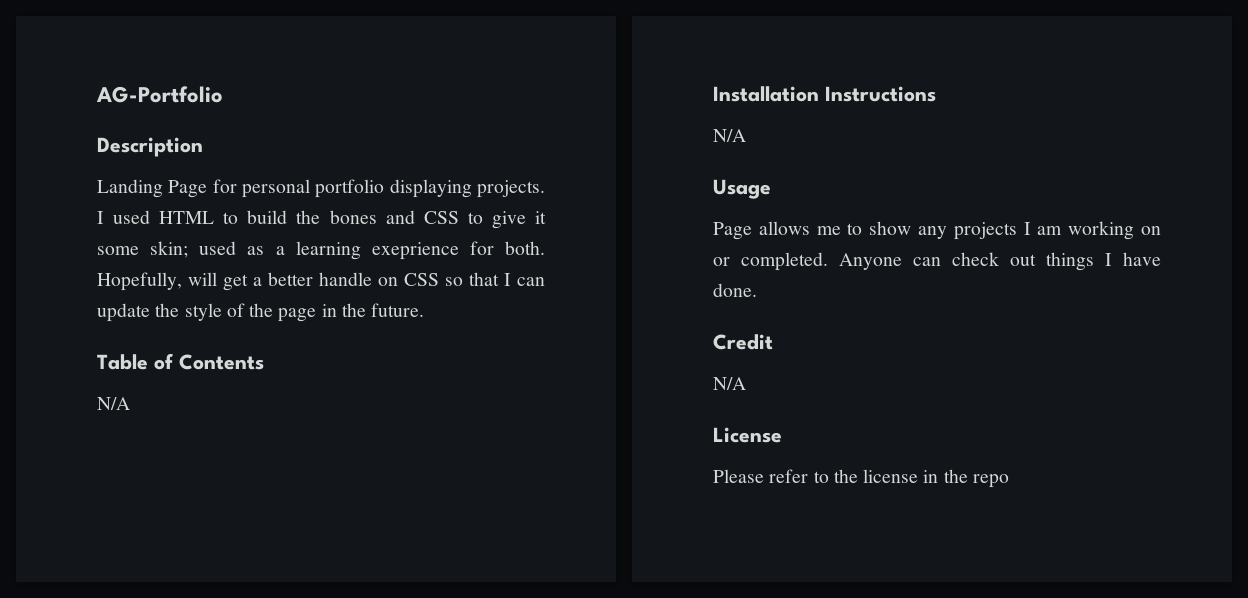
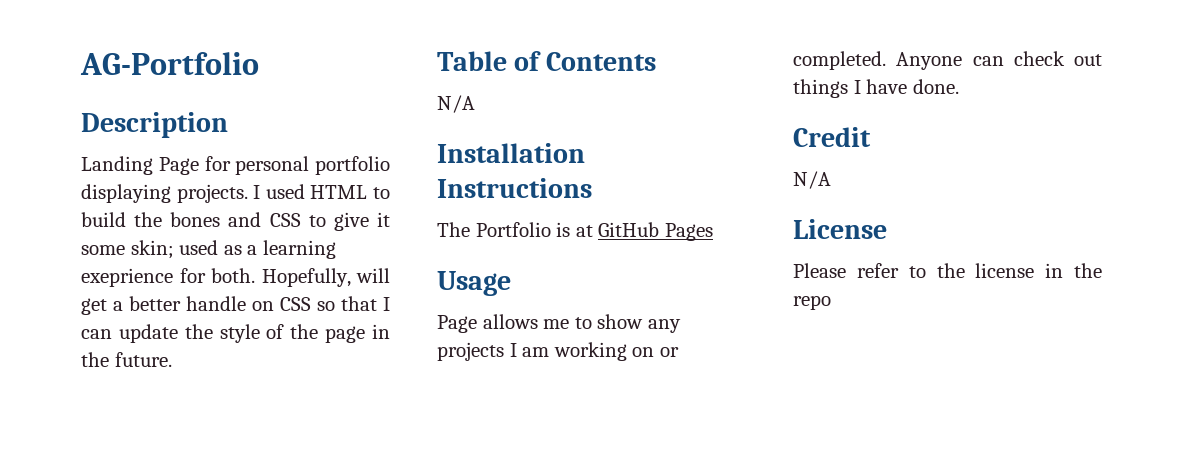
[713,129,746,142] N/A -> [437,222,713,241] The Portfolio is at GitHub Pages

